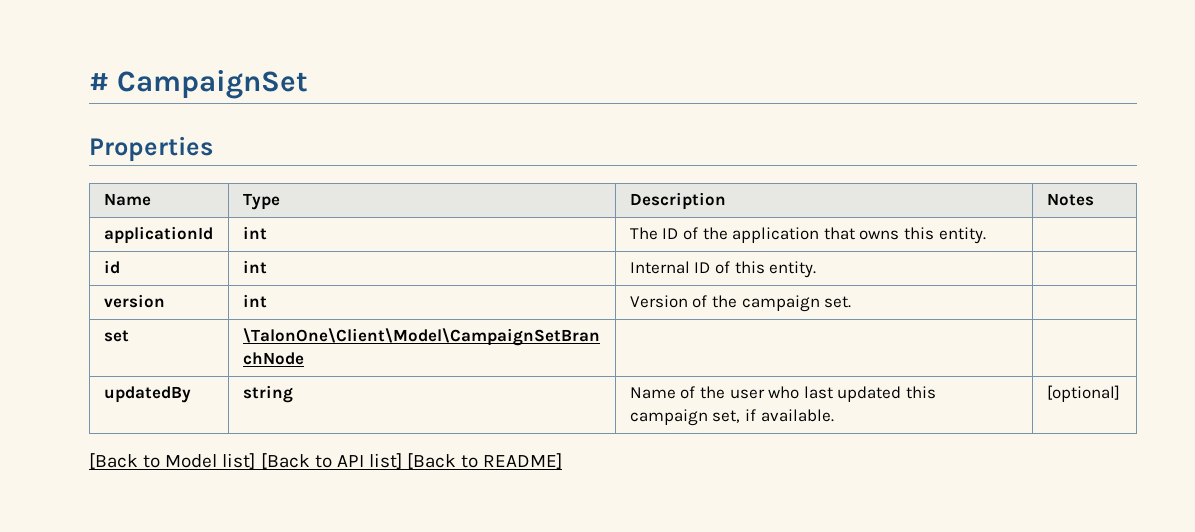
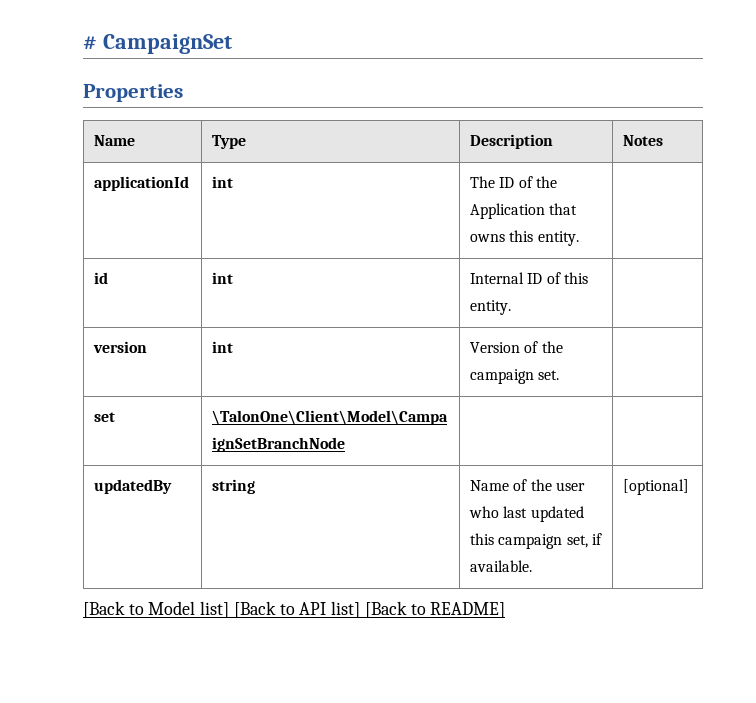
[732,227,820,243] application -> [470,203,546,219] Application

